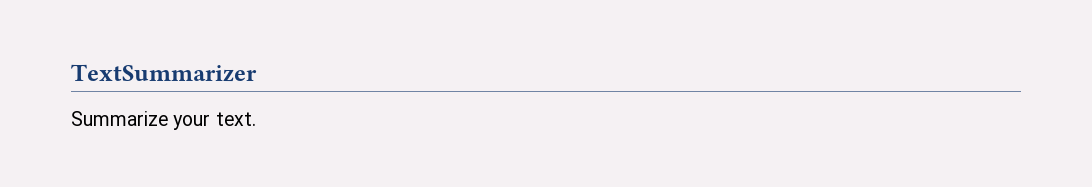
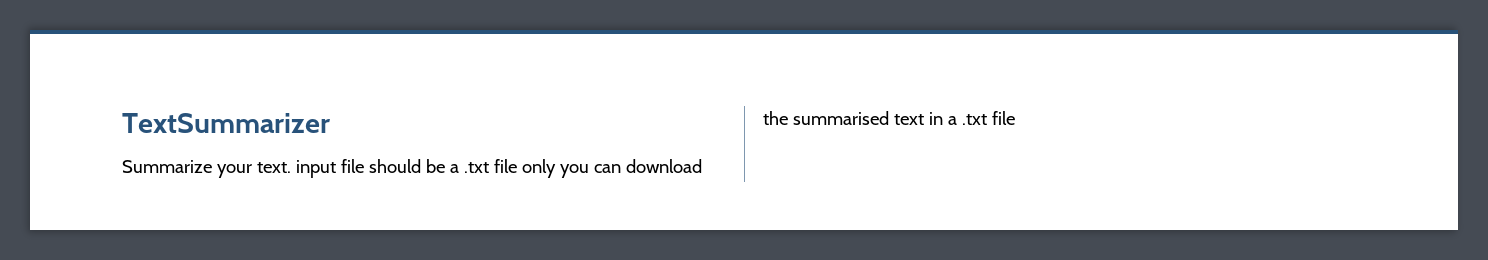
(256, 119) none -> [295,159,702,178] [763,111,1015,125] input file should be a .txt file only you can download the summarised text in a .txt file

